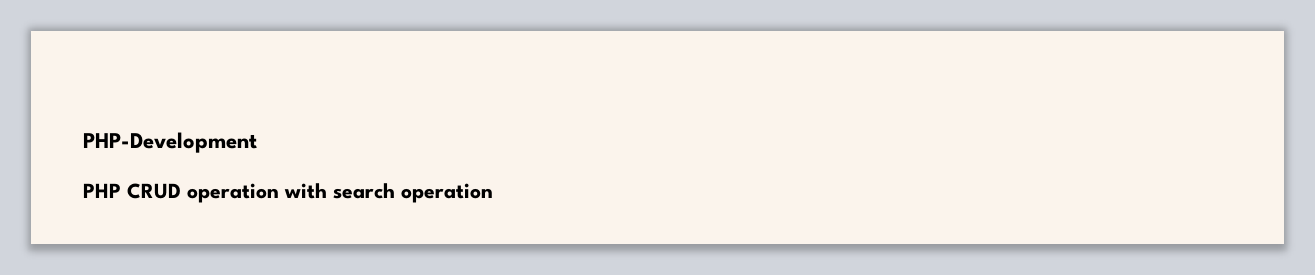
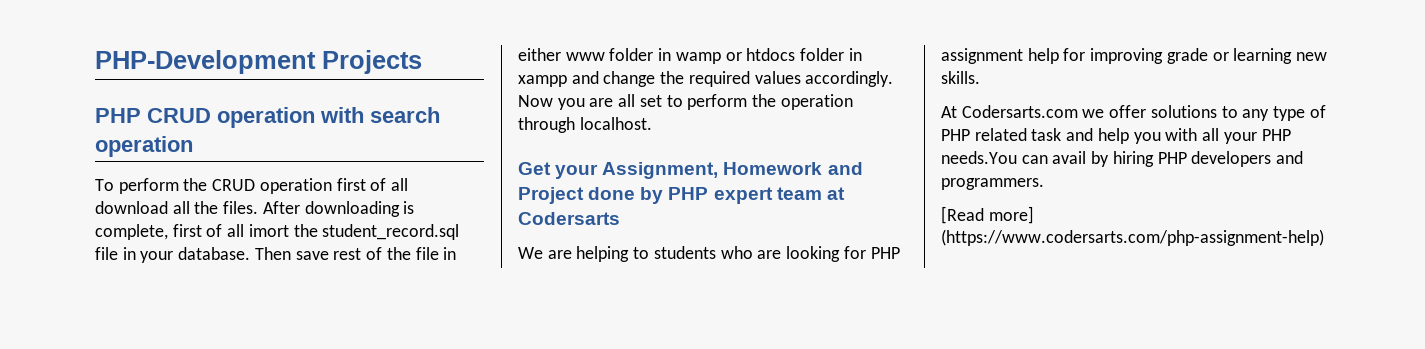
(257, 142) none -> [322,50,422,74] Projects
(493, 193) none -> [95,178,409,194] [95,201,415,217] [95,224,460,240] [95,247,457,263] [518,48,862,64] [518,71,894,87] [518,94,853,110] [518,117,652,133] [518,162,863,179] [518,187,845,204] [518,212,620,225] [518,246,900,262] [941,48,1328,64] [941,71,980,84] [941,105,1326,121] [941,128,1291,144] [941,151,1304,167] [941,178,1044,190] [941,206,1034,224] [941,229,1324,246] // To perform the CRUD operation first of all download all the files. After downloading is complete, first of all imort the student_record.sql file in your database. Then save rest of the file in either www folder in wamp or htdocs folder in xampp and change the required values accordingly. Now you are all set to perform the operation through localhost. // Get your Assignment, Homework and Project done by PHP expert team at Codersarts // We are helping to students who are looking for PHP assignment help for improving grade or learning new skills. // At Codersarts.com we offer solutions to any type of PHP related task and help you with all your PHP needs.You can avail by hiring PHP developers and programmers. // [Read more] (https://www.codersarts.com/php-assignment-help)

